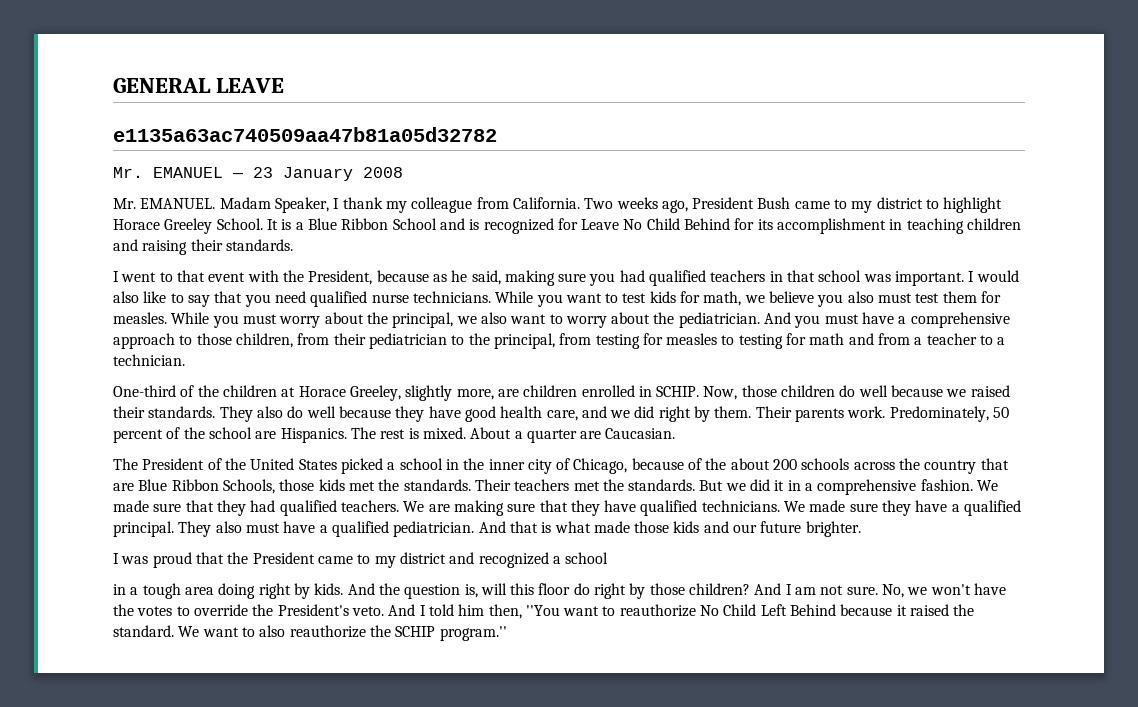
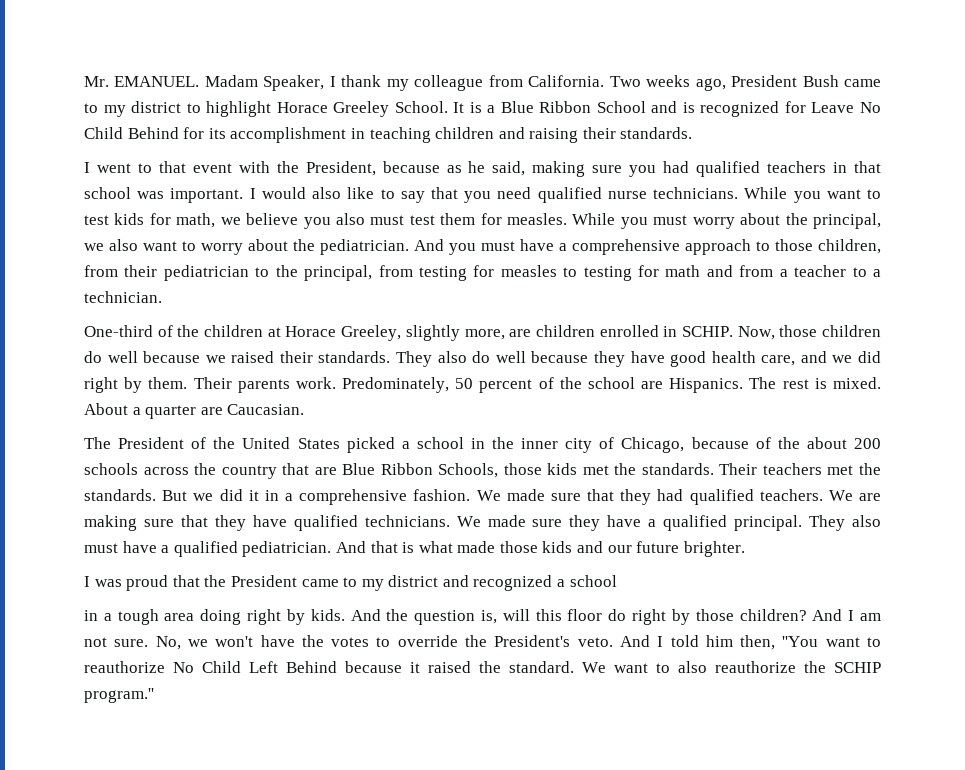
[113,78,285,93] [113,127,497,142] [113,167,403,181] GENERAL LEAVE // e1135a63ac740509aa47b81a05d32782 // Mr. EMANUEL — 23 January 2008 // -> (84, 81) none

